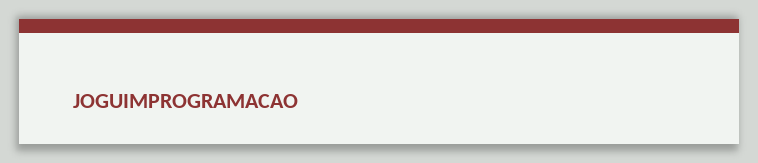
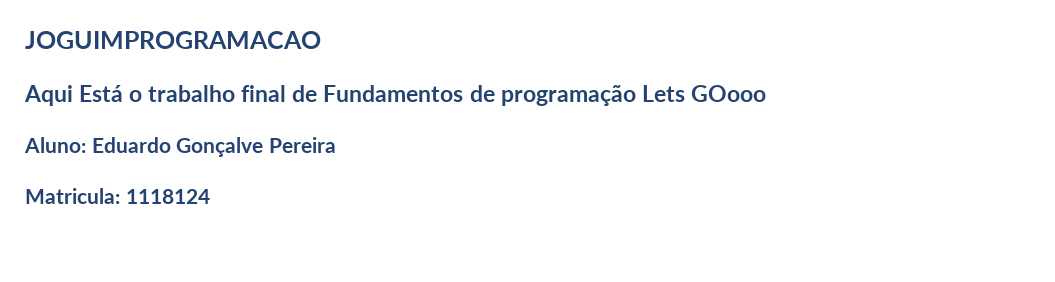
(298, 101) none -> [24,85,766,106] [24,137,337,157] [25,188,210,204] // Aqui Está o trabalho final de Fundamentos de programação Lets GOooo // Aluno: Eduardo Gonçalve Pereira // Matricula: 1118124

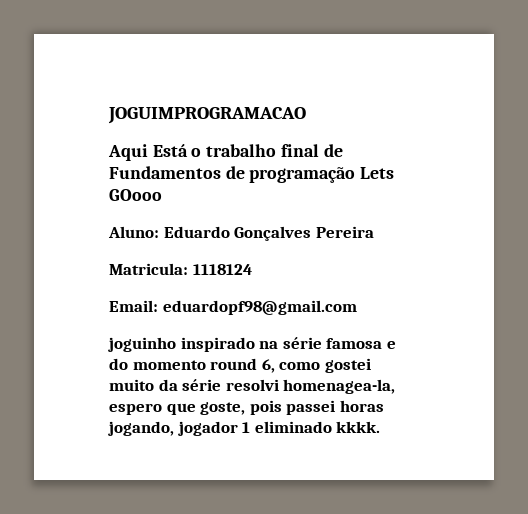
[176,137,264,157] Gonçalve -> [234,226,312,241] Gonçalves
(210, 196) none -> [109,300,357,315] [108,337,396,352] [109,358,371,373] [109,379,396,394] [109,400,384,415] [108,421,381,436] // Email: eduardopf98@gmail.com // joguinho inspirado na série famosa e do momento round 6, como gostei muito da série resolvi homenagea-la, espero que goste, pois passei horas jogando, jogador 1 eliminado kkkk.

